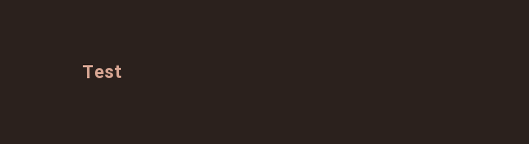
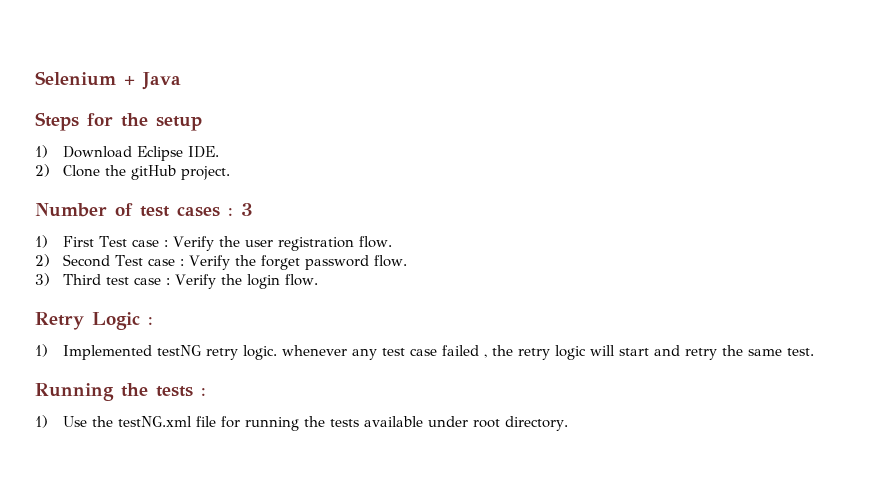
[81,64,123,79] Test -> [35,71,181,90] [35,112,202,131] [35,145,219,161] [35,164,230,180] [35,203,253,217] [35,235,392,251] [35,254,407,270] [35,273,318,289] [35,312,153,330] [35,344,814,360] [35,383,206,401] [35,415,568,431] Selenium + Java // Steps for the setup // 1) Download Eclipse IDE. // 2) Clone the gitHub project. // Number of test cases : 3 // 1) First Test case : Verify the user registration flow. // 2) Second Test case : Verify the forget password flow. // 3) Third test case : Verify the login flow. // Retry Logic : // 1) Implemented testNG retry logic. whenever any test case failed , the retry logic will start and retry the same test. // Running the tests : // 1) Use the testNG.xml file for running the tests available under root directory.

